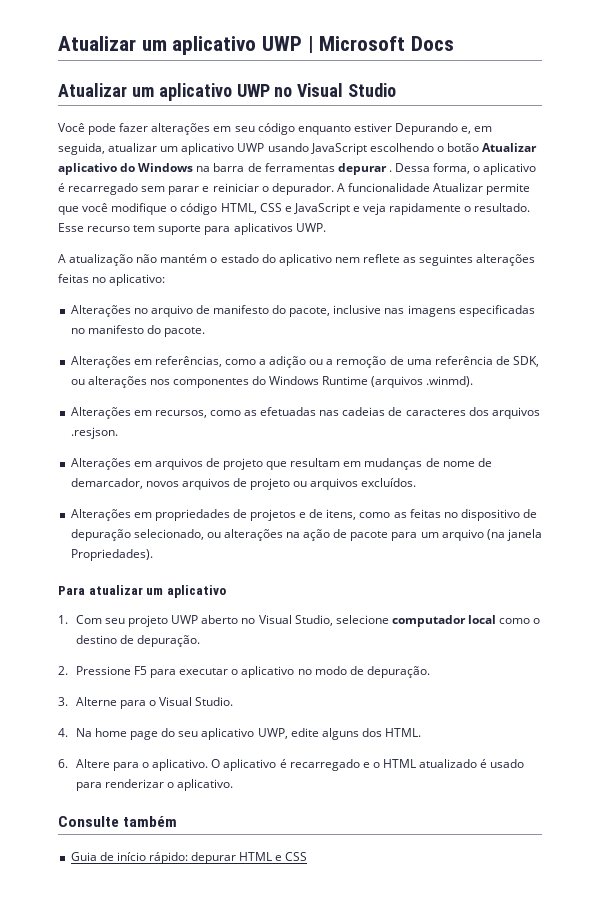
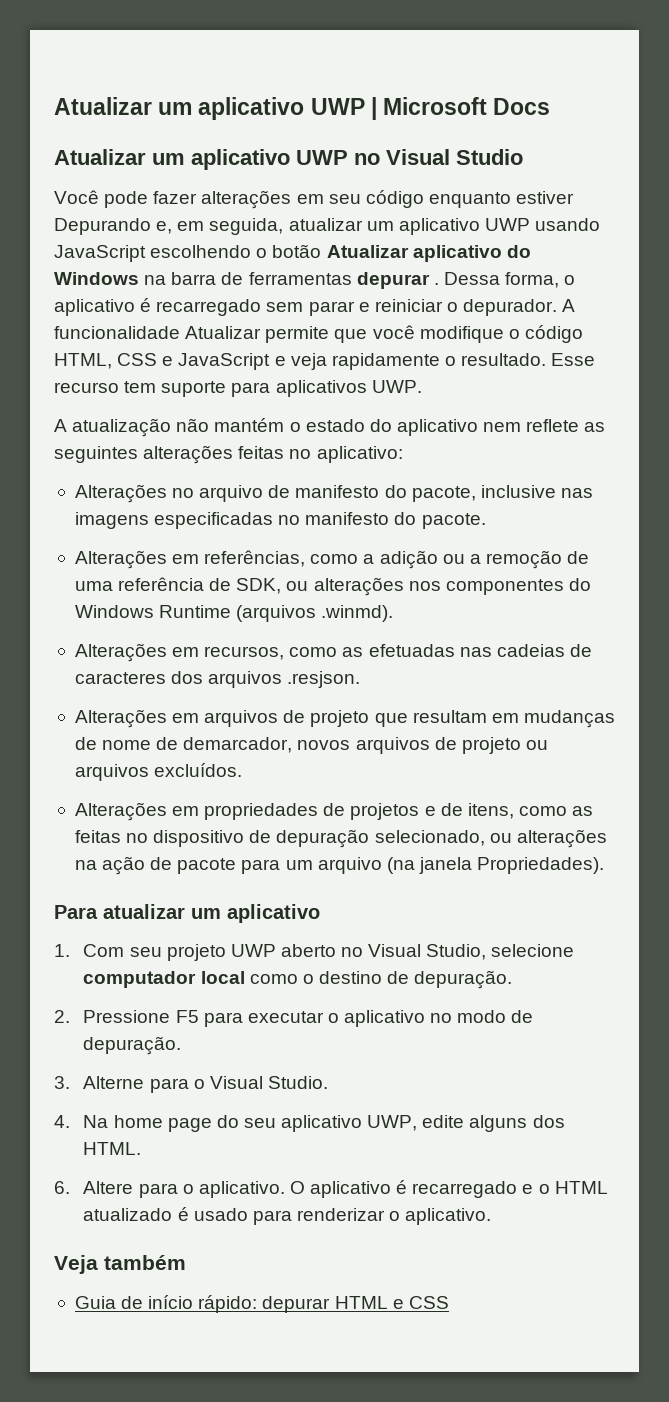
[58,816,119,827] Consulte -> [54,1255,98,1274] Veja

